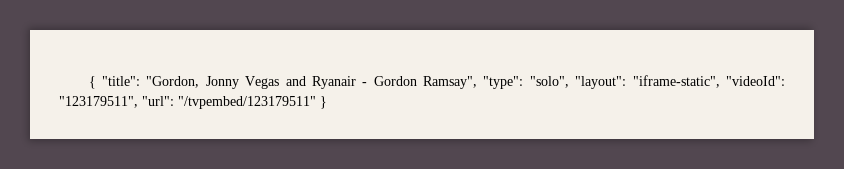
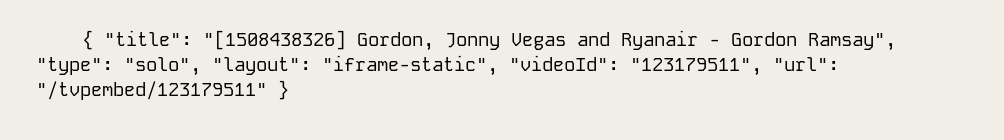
[146,76,200,88] "Gordon, -> [202,30,434,51] "[1508438326] Gordon,

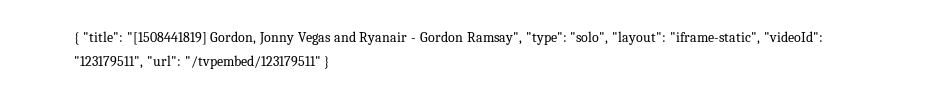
[202,30,346,50] "[1508438326] -> [126,32,207,45] "[1508441819]

